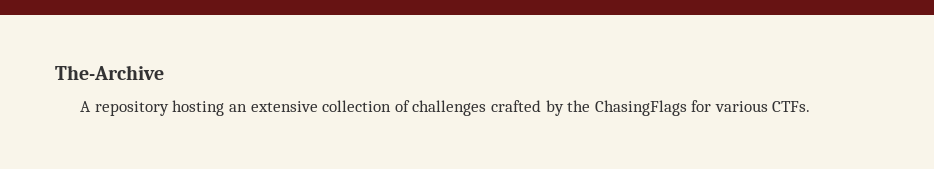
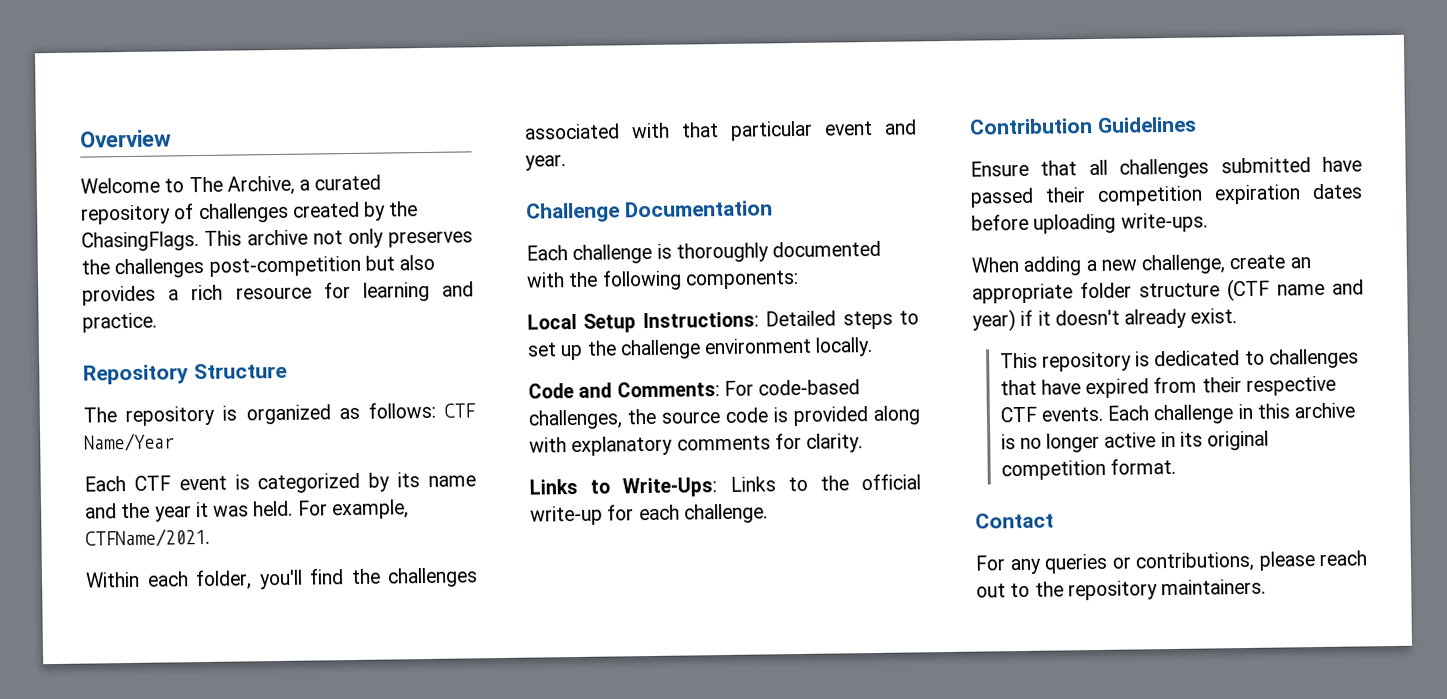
[55,65,164,80] [80,100,392,116] The-Archive // A repository hosting an extensive collection -> [80,129,172,148] [80,174,382,196] [81,204,171,225] Overview // Welcome to The Archive, a curated repository
[490,100,541,112] crafted -> [291,201,360,218] created
[594,100,811,116] ChasingFlags for various CTFs. -> [81,228,473,252] [81,254,436,279] [82,281,474,306] [82,312,157,333] [83,362,287,385] [83,401,476,427] [84,432,175,452] [84,472,476,494] [85,499,409,522] [85,527,210,548] [85,567,478,591] [524,119,917,141] [525,154,566,171] [526,200,773,223] [526,240,882,265] [526,269,799,291] [527,310,919,333] [527,336,874,361] [528,379,861,399] [528,405,921,430] [529,432,864,457] [529,473,921,498] [530,503,768,526] [969,116,1197,135] [970,156,1362,179] [970,183,1363,208] [971,212,1208,234] [971,254,1311,276] [972,278,1364,304] [972,308,1238,332] [999,348,1359,372] [999,375,1336,399] [999,402,1356,425] [1000,430,1270,453] [1000,457,1176,481] [975,512,1054,529] [975,550,1367,575] [976,578,1267,601] ChasingFlags. This archive not only preserves the challenges post-competition but also provides a rich resource for learning and practice. // Repository Structure // The repository is organized as follows: CTF Name/Year // Each CTF event is categorized by its name and the year it was held. For example, CTFName/2021. // Within each folder, you'll find the challenges associated with that particular event and year. // Challenge Documentation // Each challenge is thoroughly documented with the following components: // Local Setup Instructions: Detailed steps to set up the challenge environment locally. // Code and Comments: For code-based challenges, the source code is provided along with explanatory comments for clarity. // Links to Write-Ups: Links to the official write-up for each challenge. // Contribution Guidelines // Ensure that all challenges submitted have passed their competition expiration dates before uploading write-ups. // When adding a new challenge, create an appropriate folder structure (CTF name and year) if it doesn't already exist. // This repository is dedicated to challenges that have expired from their respective CTF events. Each challenge in this archive is no longer active in its original competition format. // Contact // For any queries or contributions, please reach out to the repository maintainers.

